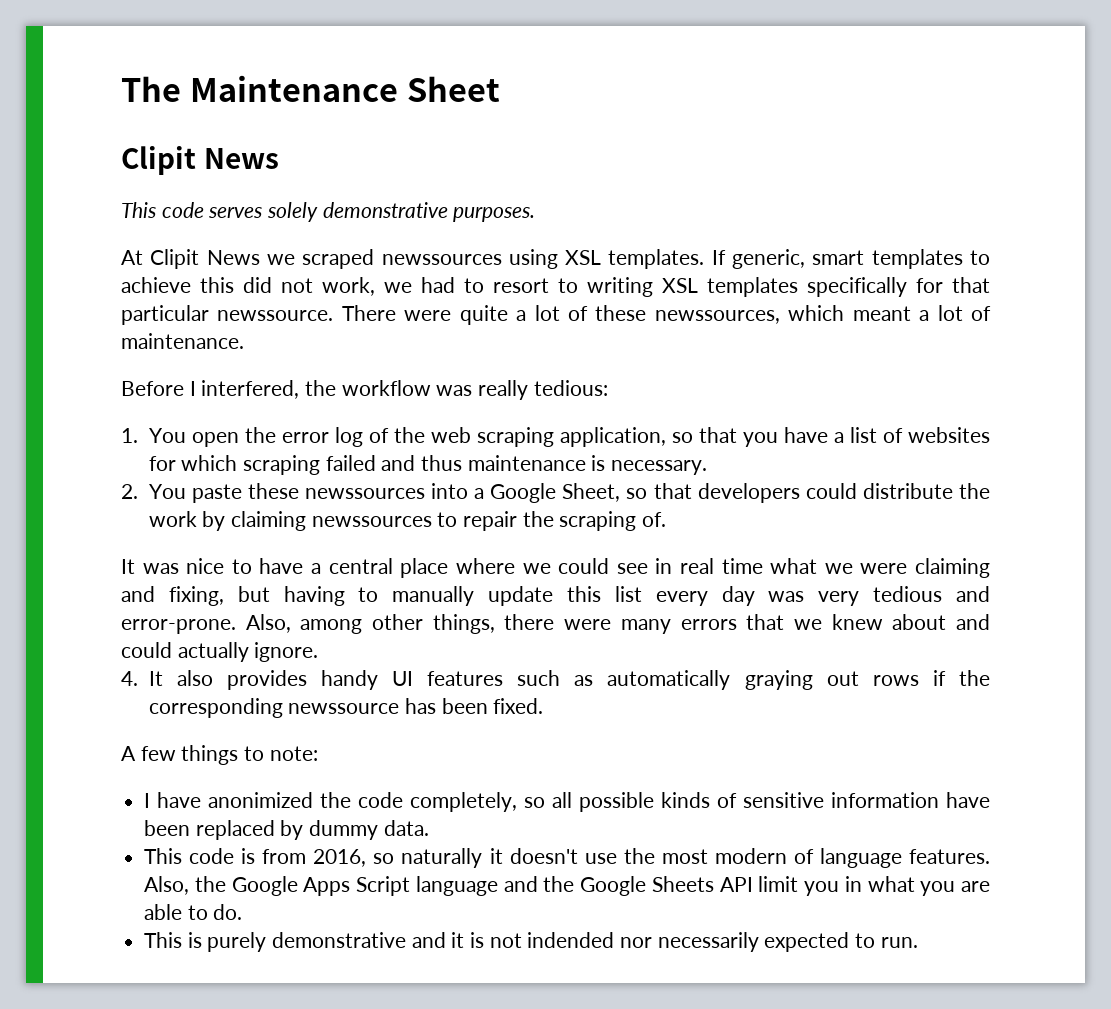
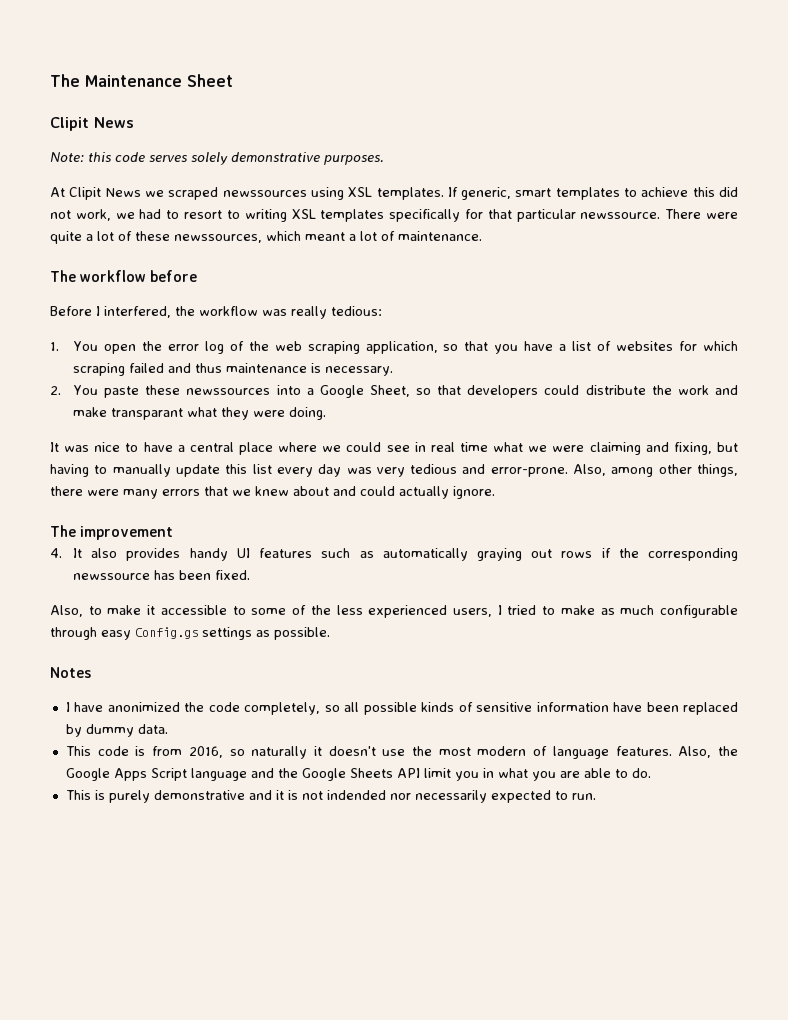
[121,202,156,218] This -> [50,152,111,163] Note: this
(244, 341) none -> [50,270,198,282] // The workflow before
[202,511,667,531] by claiming newssources to repair the scraping of. -> [715,385,739,395] [73,407,327,420] and make transparant what they were doing.
(319, 652) none -> [50,525,174,540] // The improvement
[121,745,318,765] A few things to note: -> [50,605,738,618] [50,627,330,640] [50,667,91,678] Also, to make it accessible to some of the less experienced users, I tried to make as much configurable through easy Config.gs settings as possible. // Notes

